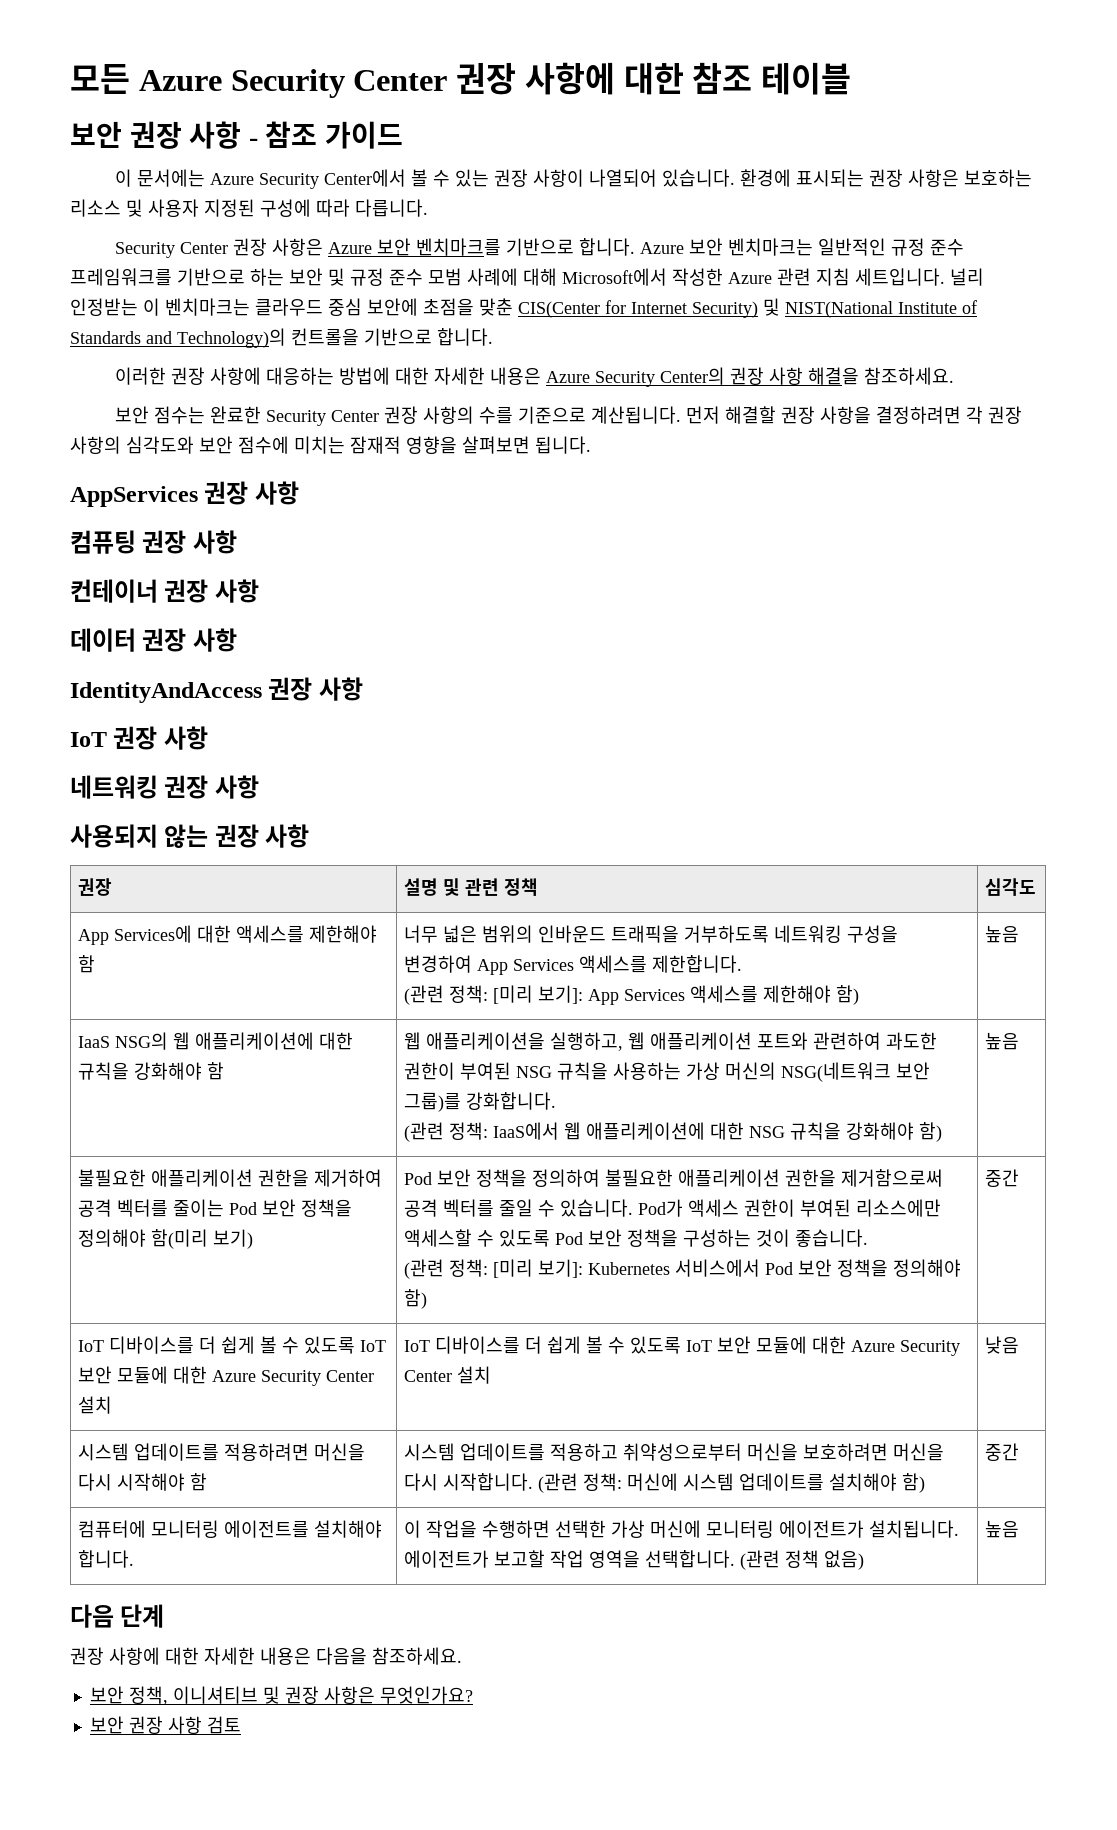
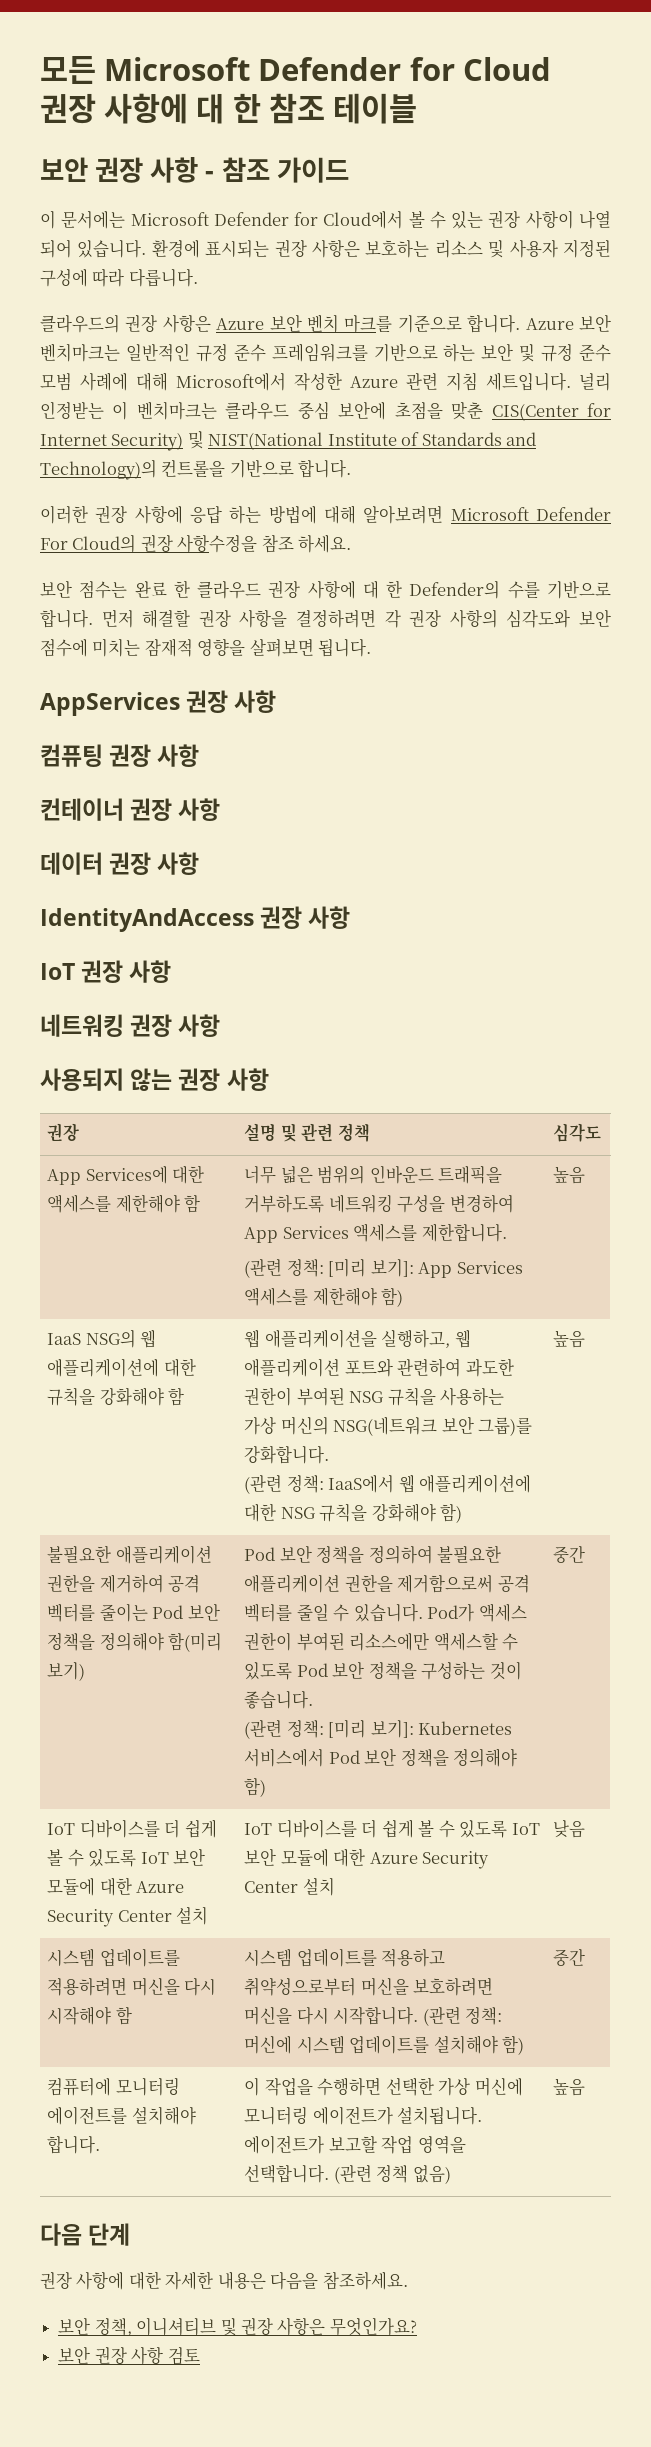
[138,62,684,98] Azure Security Center 권장 사항에 대한 -> [104,57,551,81] [40,93,261,124] Microsoft Defender for Cloud 권장 사항에 대 한
[209,169,406,189] Azure Security Center에서 -> [130,210,404,229] Microsoft Defender for Cloud에서
[588,169,657,187] 나열되어 -> [578,210,611,229] [40,239,72,258] 나열 되어
[114,242,228,258] Security Center -> [40,314,120,333] 클라우드의
[415,238,574,256] 벤치마크를 기반으로 -> [307,314,462,333] 벤치 마크를 기준으로
[265,367,954,387] [114,406,681,426] 대응하는 방법에 대한 자세한 내용은 Azure Security Center의 권장 사항 해결을 참조하세요. // 보안 점수는 완료한 Security Center 권장 사항의 수를 기준으로 계산됩니다. -> [190,505,611,524] [40,534,352,553] [40,580,611,599] [40,610,93,628] 응답 하는 방법에 대해 알아보려면 Microsoft Defender For Cloud의 권장 사항수정을 참조 하세요. // 보안 점수는 완료 한 클라우드 권장 사항에 대 한 Defender의 수를 기반으로 합니다.

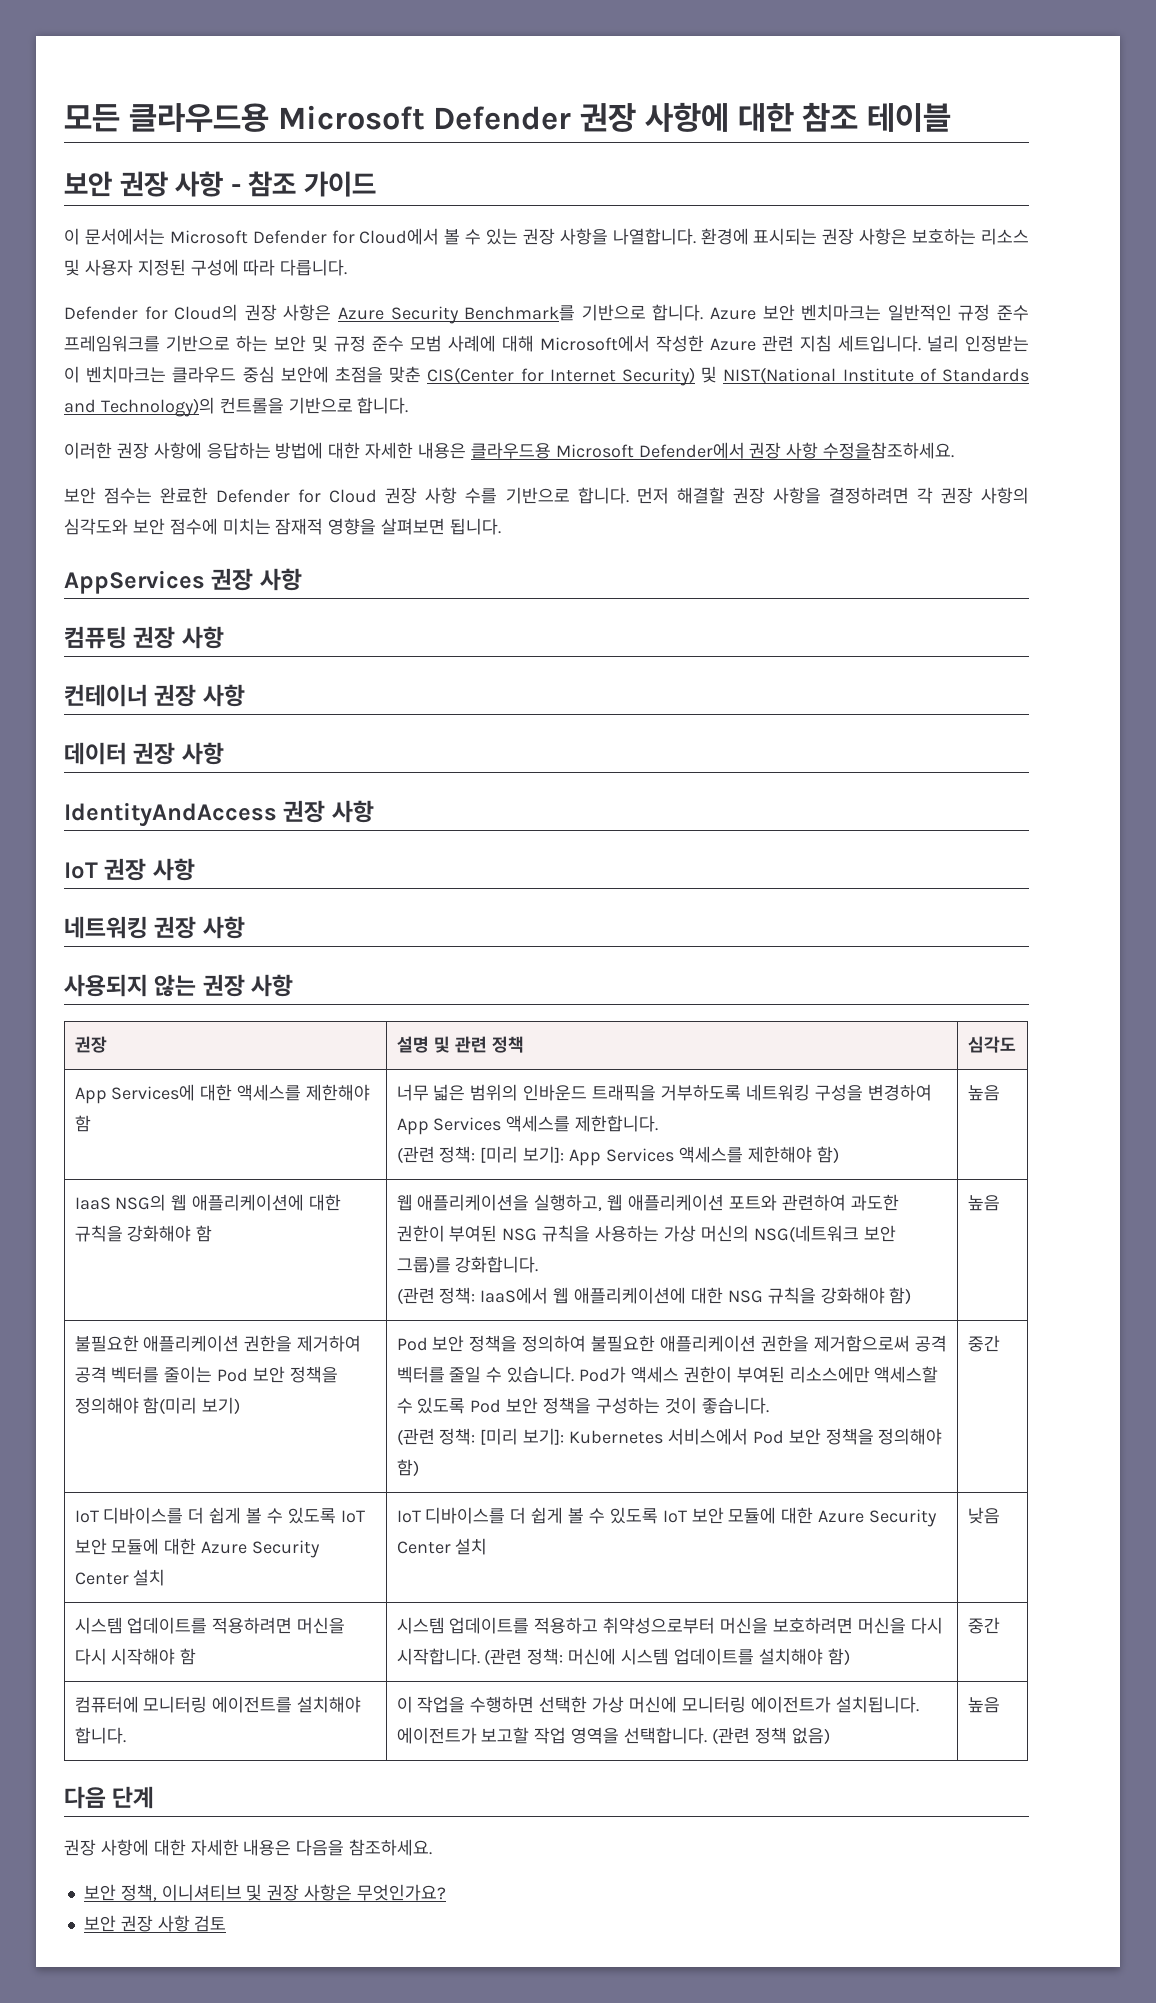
[104,57,551,81] [40,93,261,124] Microsoft Defender for Cloud 권장 사항에 대 한 -> [128,102,794,132] 클라우드용 Microsoft Defender 권장 사항에 대한
[61,210,126,229] 문서에는 -> [84,228,165,245] 문서에서는
[525,210,611,229] [40,239,147,258] 사항이 나열 되어 있습니다. -> [559,228,696,245] 사항을 나열합니다.
[40,314,462,333] 클라우드의 권장 사항은 Azure 보안 벤치 마크를 기준으로 -> [64,304,646,324] Defender for Cloud의 권장 사항은 Azure Security Benchmark를 기반으로
[190,505,611,524] [40,534,352,553] [40,580,501,599] 응답 하는 방법에 대해 알아보려면 Microsoft Defender For Cloud의 권장 사항수정을 참조 하세요. // 보안 점수는 완료 한 클라우드 권장 사항에 대 한 Defender의 -> [206,442,955,459] [64,487,458,504] 응답하는 방법에 대한 자세한 내용은 클라우드용 Microsoft Defender에서 권장 사항 수정을참조하세요. // 보안 점수는 완료한 Defender for Cloud 권장 사항

